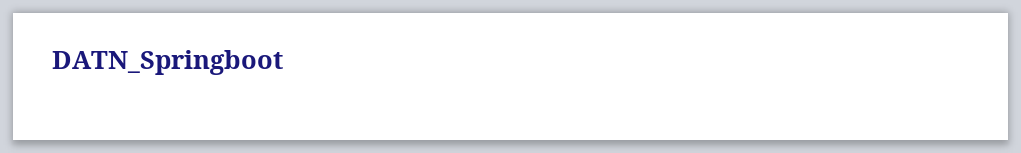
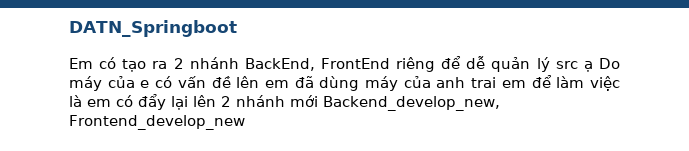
(283, 62) none -> [69,56,620,72] [69,75,620,91] [69,94,500,111] [69,115,245,130] // Em có tạo ra 2 nhánh BackEnd, FrontEnd riêng để dễ quản lý src ạ Do máy của e có vấn đề lên em đã dùng máy của anh trai em để làm việc là em có đẩy lại lên 2 nhánh mới Backend_develop_new, Frontend_develop_new

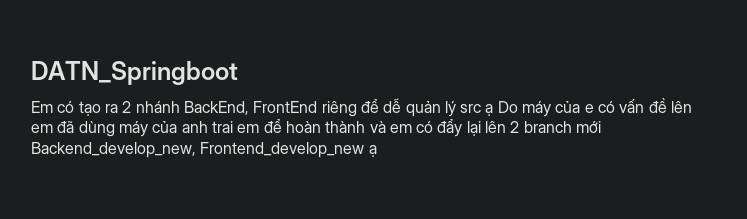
[556,76,620,91] [69,95,82,107] làm việc là -> [285,121,386,133] hoàn thành và
[236,95,285,107] nhánh -> [523,121,572,133] branch
(245, 122) none -> [368,145,377,157] ạ

